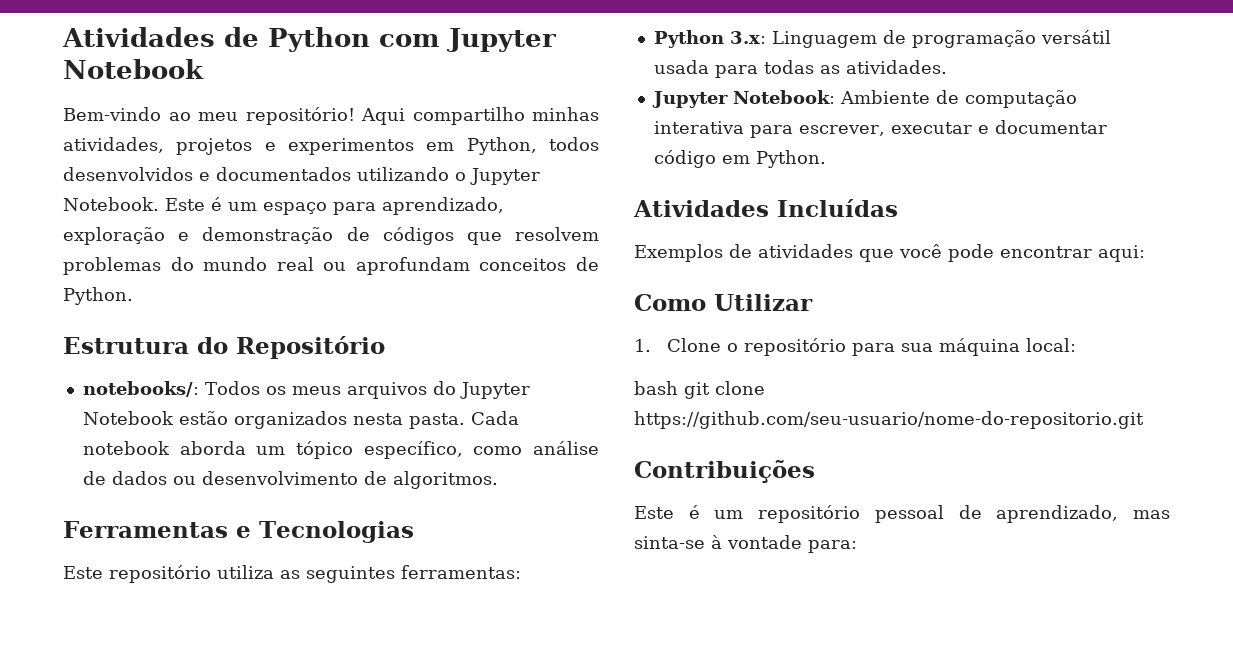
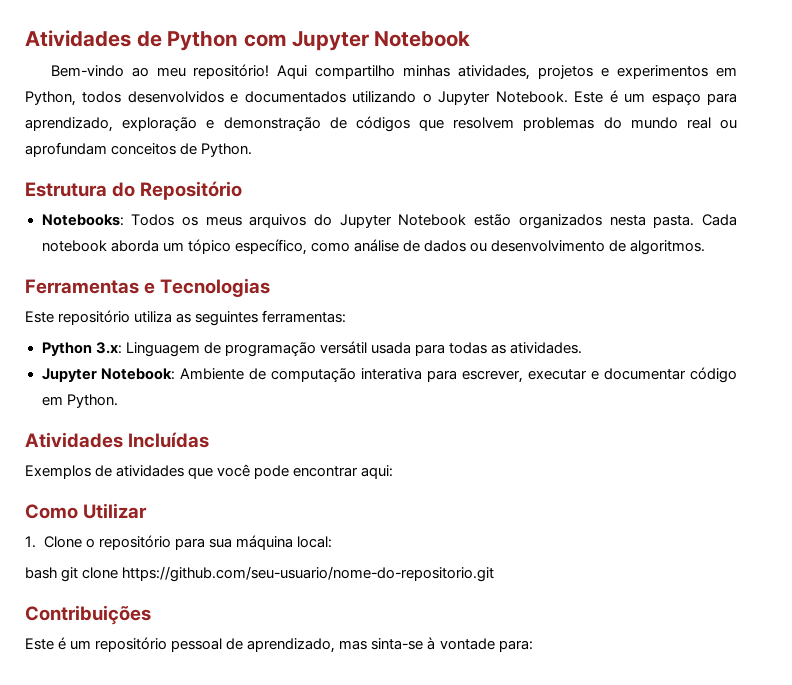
[82,381,199,397] notebooks/: -> [41,214,124,226] Notebooks:

